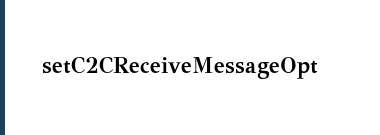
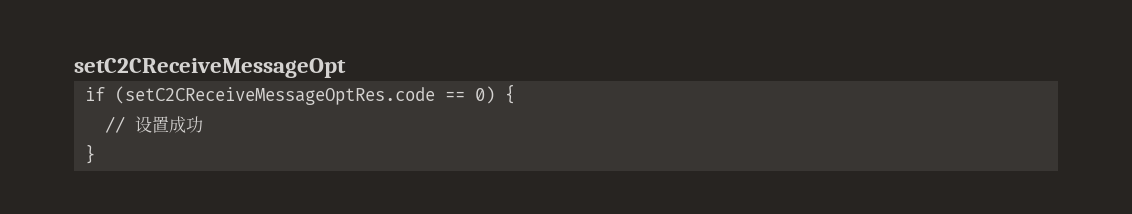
(318, 67) none -> [85,84,516,105] [105,116,204,133] [85,144,96,164] // if (setC2CReceiveMessageOptRes.code == 0) { // // 设置成功 // }

